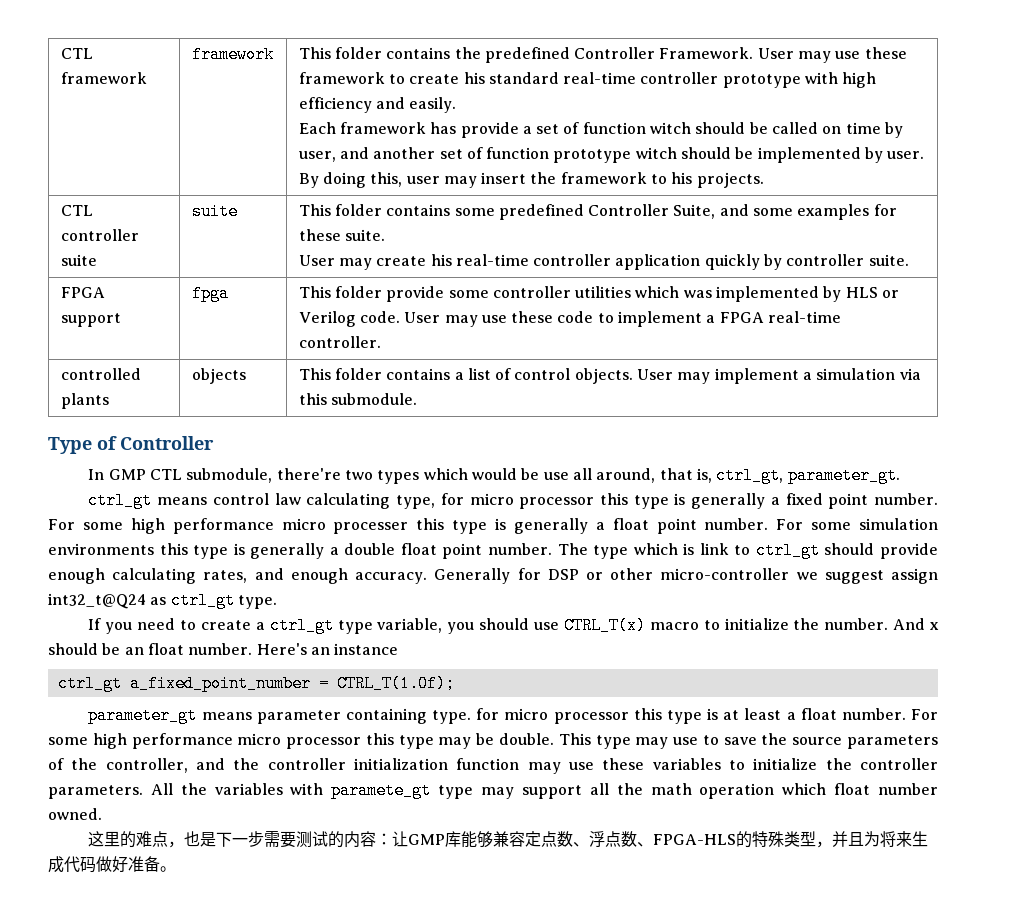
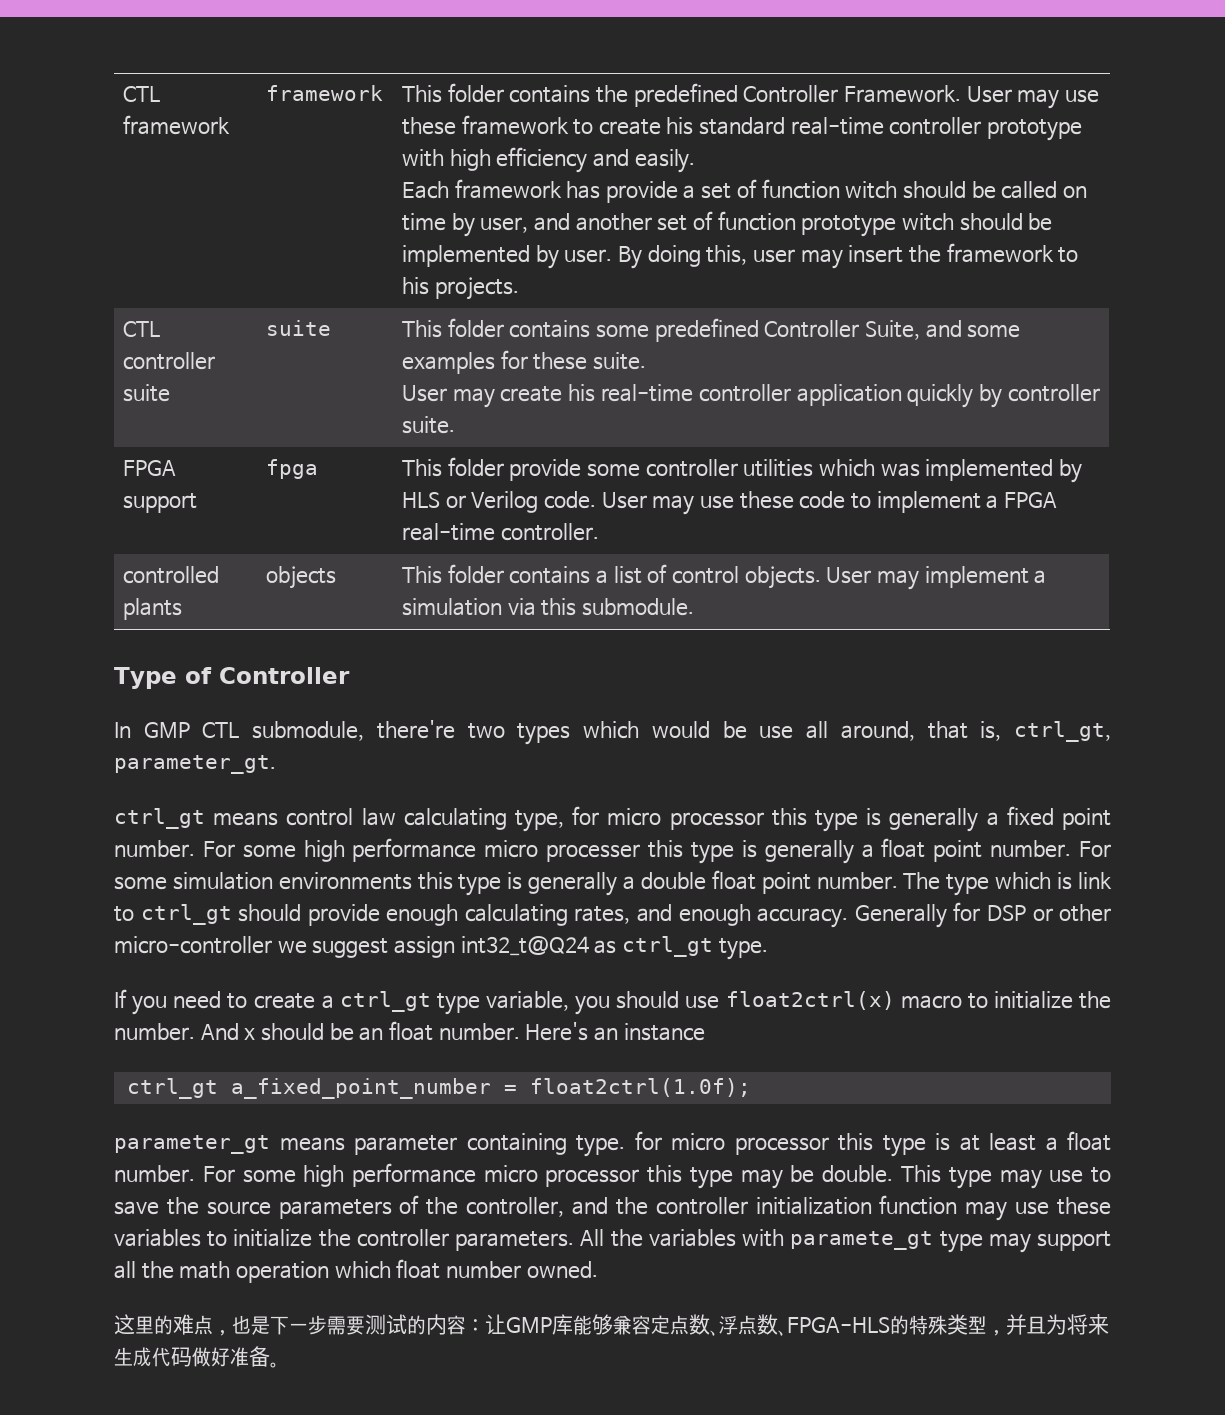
[563,617,646,634] CTRL_T(x) -> [725,991,895,1010] float2ctrl(x)
[336,675,455,692] CTRL_T(1.0f); -> [529,1078,751,1097] float2ctrl(1.0f);

